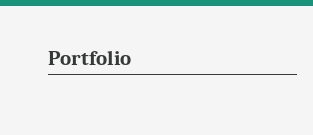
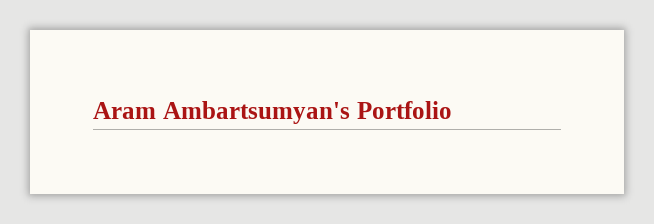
(48, 57) none -> [93,101,350,124] Aram Ambartsumyan's

